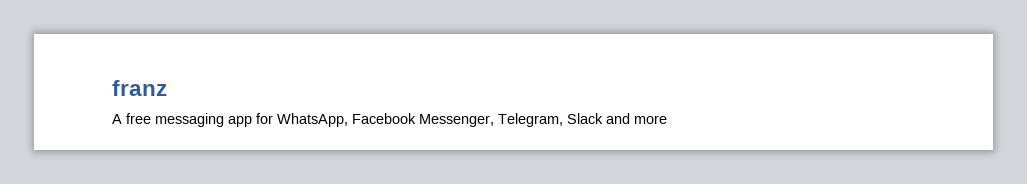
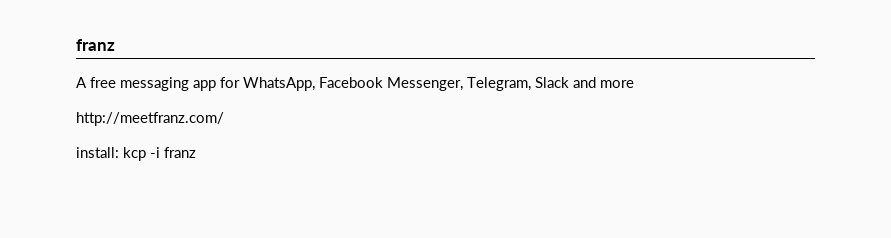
(667, 119) none -> [76,112,224,126] [76,147,196,161] // http://meetfranz.com/ // install: kcp -i franz

